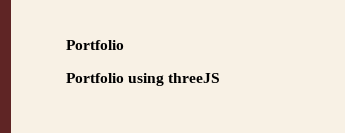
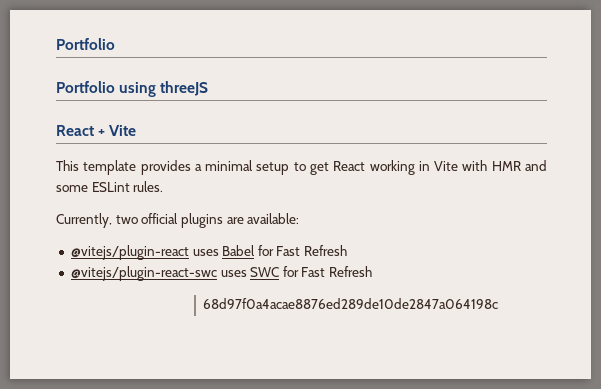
(221, 78) none -> [56,125,137,136] [56,160,547,175] [56,181,164,192] [56,213,300,228] [70,245,348,260] [70,266,373,281] [203,298,499,309] // React + Vite // This template provides a minimal setup to get React working in Vite with HMR and some ESLint rules. // Currently, two official plugins are available: // @vitejs/plugin-react uses Babel for Fast Refresh // @vitejs/plugin-react-swc uses SWC for Fast Refresh // 68d97f0a4acae8876ed289de10de2847a064198c

